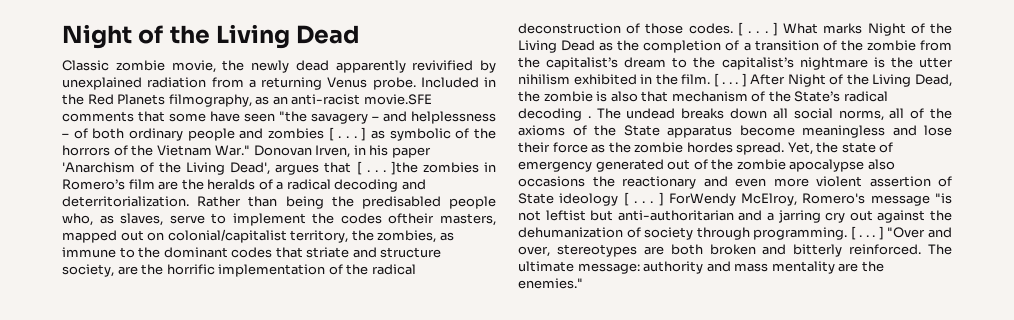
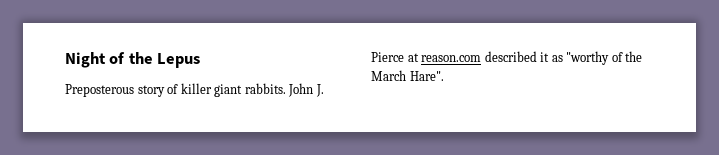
[62,24,361,49] [62,60,496,73] [62,77,496,90] [62,94,432,107] [62,111,496,124] [62,127,497,141] [62,145,431,158] [62,161,497,175] [62,179,426,192] [62,196,497,209] [62,213,496,226] [62,229,454,243] [62,247,442,258] [62,264,416,277] [518,22,952,36] [518,40,952,53] [518,57,953,70] [518,73,953,87] [518,91,888,102] [518,108,952,121] [518,125,952,138] [518,142,894,155] [518,159,895,172] [518,176,952,189] [518,192,952,206] [518,210,952,223] [518,226,952,240] [518,244,952,257] [518,261,884,274] [518,278,583,289] Night of the Living Dead // Classic zombie movie, the newly dead apparently revivified by unexplained radiation from a returning Venus probe. Included in the Red Planets filmography, as an anti-racist movie.SFE comments that some have seen "the savagery – and helplessness – of both ordinary people and zombies [ . . . ] as symbolic of the horrors of the Vietnam War." Donovan Irven, in his paper 'Anarchism of the Living Dead', argues that [ . . . ]the zombies in Romero’s film are the heralds of a radical decoding and deterritorialization. Rather than being the predisabled people who, as slaves, serve to implement the codes oftheir masters, mapped out on colonial/capitalist territory, the zombies, as immune to the dominant codes that striate and structure society, are the horrific implementation of the radical deconstruction of those codes. [ . . . ] What marks Night of the Living Dead as the completion of a transition of the zombie from the capitalist’s dream to the capitalist’s nightmare is the utter nihilism exhibited in the film. [ . . . ] After Night of the Living Dead, the zombie is also that mechanism of the State’s radical decoding . The undead breaks down all social norms, all of the axioms of the State apparatus become meaningless and lose their force as the zombie hordes spread. Yet, the state of emergency generated out of the zombie apocalypse also occasions the reactionary and even more violent assertion of State ideology [ . . . ] ForWendy McElroy, Romero's message "is not leftist but anti-authoritarian and a jarring cry out against the dehumanization of society through programming. [ . . . ] "Over and over, stereotypes are both broken and bitterly reinforced. The ultimate message: authority and mass mentality are the enemies." -> [65,52,201,68] [65,83,324,97] [371,51,643,65] [371,70,444,81] Night of the Lepus // Preposterous story of killer giant rabbits. John J. Pierce at reason.com described it as "worthy of the March Hare".

